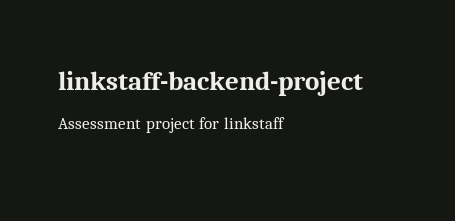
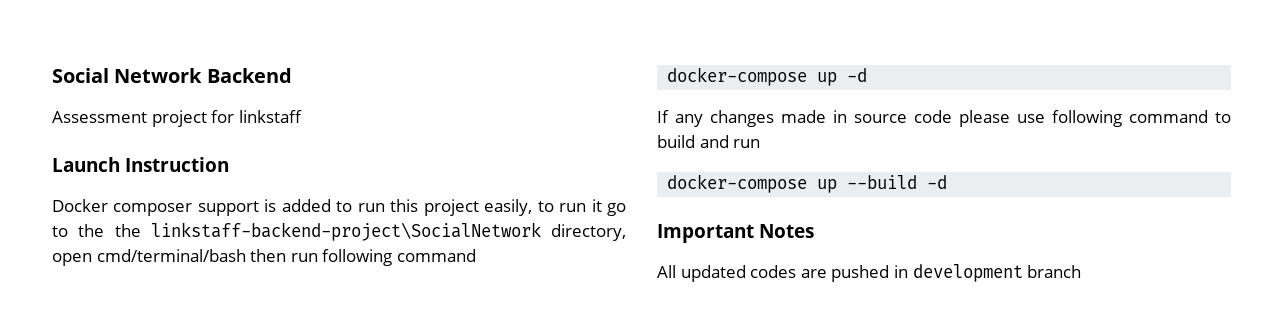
[58,71,363,96] linkstaff-backend-project -> [52,68,292,83] Social Network Backend
(285, 123) none -> [52,157,229,172] [52,199,626,216] [52,222,626,241] [52,249,476,266] [667,67,868,86] [657,110,1231,127] [657,135,761,148] [667,174,948,193] [657,224,814,243] [657,264,1082,282] // Launch Instruction // Docker composer support is added to run this project easily, to run it go to the the linkstaff-backend-project\SocialNetwork directory, open cmd/terminal/bash then run following command // docker-compose up -d // If any changes made in source code please use following command to build and run // docker-compose up --build -d // Important Notes // All updated codes are pushed in development branch

